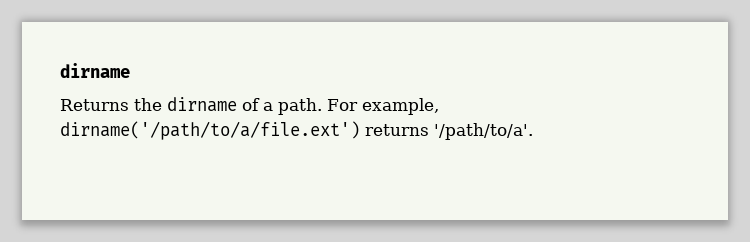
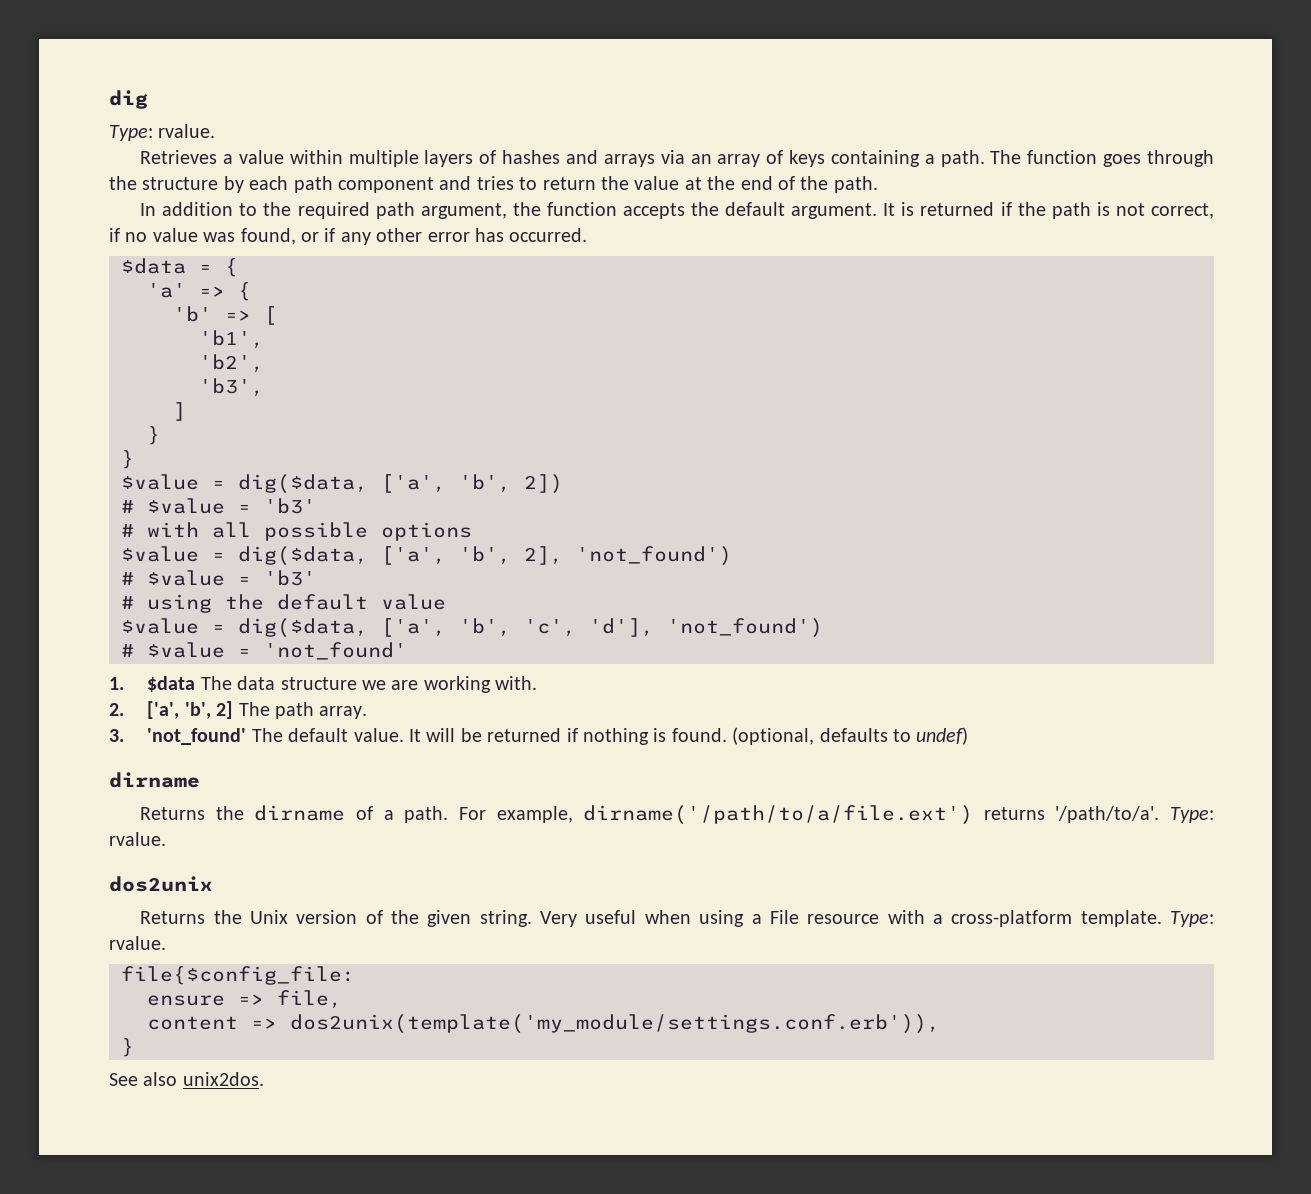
(60, 70) none -> [109,90,148,109] [109,124,216,141] [140,150,1214,167] [109,176,878,193] [140,202,1215,219] [109,228,588,245] [121,258,238,277] [147,282,251,301] [173,306,277,325] [199,330,264,349] [199,354,264,373] [199,378,264,397] [173,402,186,421] [147,426,160,445] [121,450,134,469] [121,474,563,494] [121,498,316,514] [121,522,472,541] [121,546,732,566] [121,570,316,586] [121,594,446,613] [121,618,823,638] [121,642,407,660] [109,676,538,693] [109,701,368,719] [109,727,969,745] dig // Type: rvalue. // Retrieves a value within multiple layers of hashes and arrays via an array of keys containing a path. The function goes through the structure by each path component and tries to return the value at the end of the path. // In addition to the required path argument, the function accepts the default argument. It is returned if the path is not correct, if no value was found, or if any other error has occurred. // $data = { // 'a' => { // 'b' => [ // 'b1', // 'b2', // 'b3', // ] // } // } // $value = dig($data, ['a', 'b', 2]) // # $value = 'b3' // # with all possible options // $value = dig($data, ['a', 'b', 2], 'not_found') // # $value = 'b3' // # using the default value // $value = dig($data, ['a', 'b', 'c', 'd'], 'not_found') // # $value = 'not_found' // 1. $data The data structure we are working with. // 2. ['a', 'b', 2] The path array. // 3. 'not_found' The default value. It will be returned if nothing is found. (optional, defaults to undef) //
(533, 131) none -> [1170,807,1214,823] [109,832,166,846] [109,876,213,892] [140,910,1215,927] [109,936,166,950] [121,966,355,985] [147,990,342,1009] [147,1014,940,1034] [121,1038,134,1057] [109,1072,264,1086] Type: rvalue. // dos2unix // Returns the Unix version of the given string. Very useful when using a File resource with a cross-platform template. Type: rvalue. // file{$config_file: // ensure => file, // content => dos2unix(template('my_module/settings.conf.erb')), // } // See also unix2dos.

